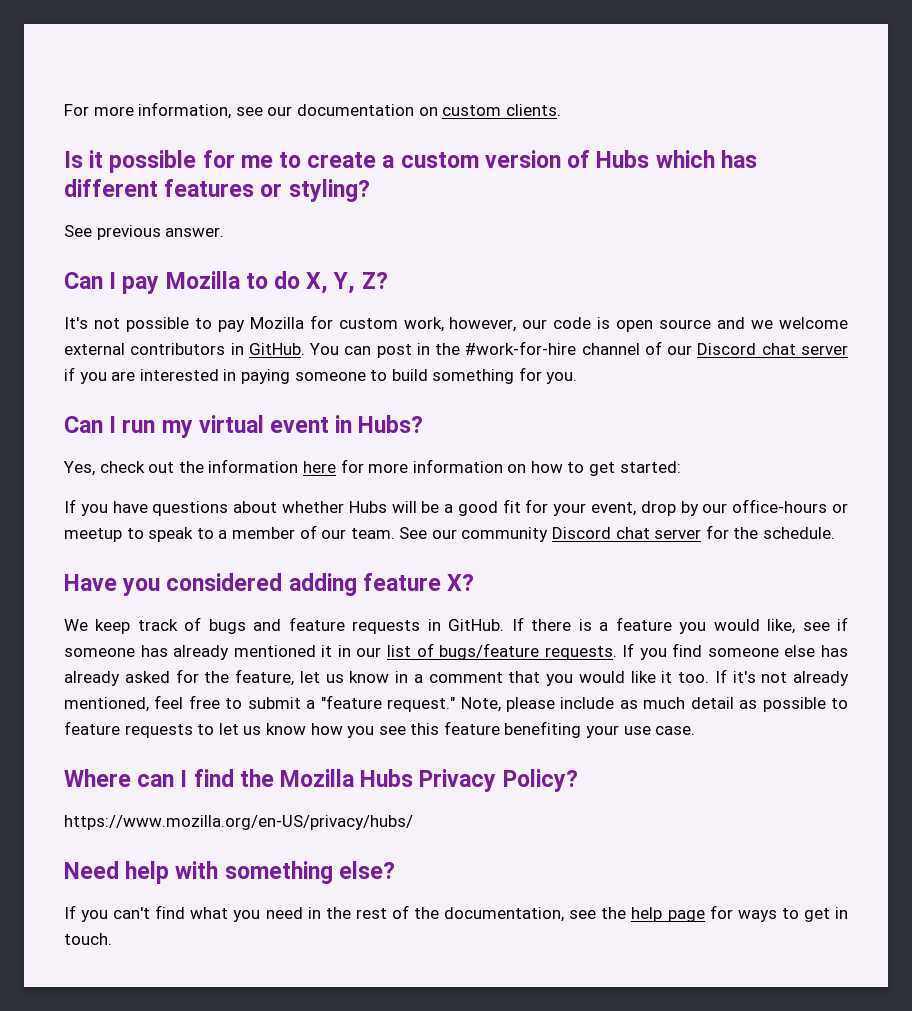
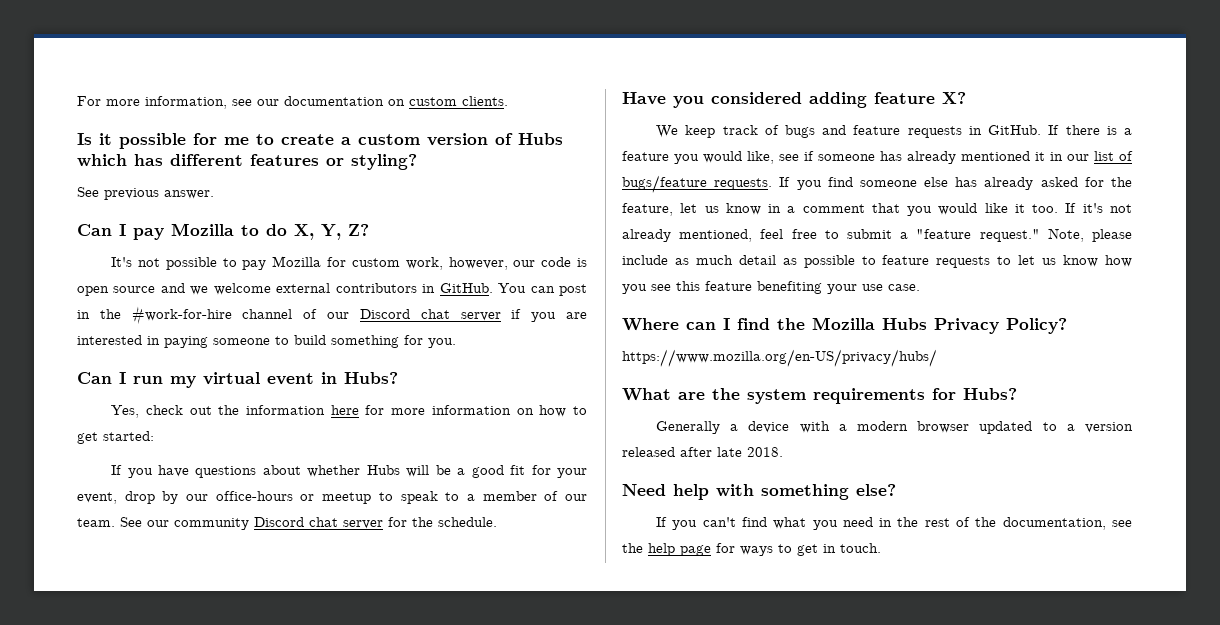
(413, 822) none -> [622,388,1017,404] [656,421,1133,434] [622,447,783,457] // What are the system requirements for Hubs? // Generally a device with a modern browser updated to a version released after late 2018.

